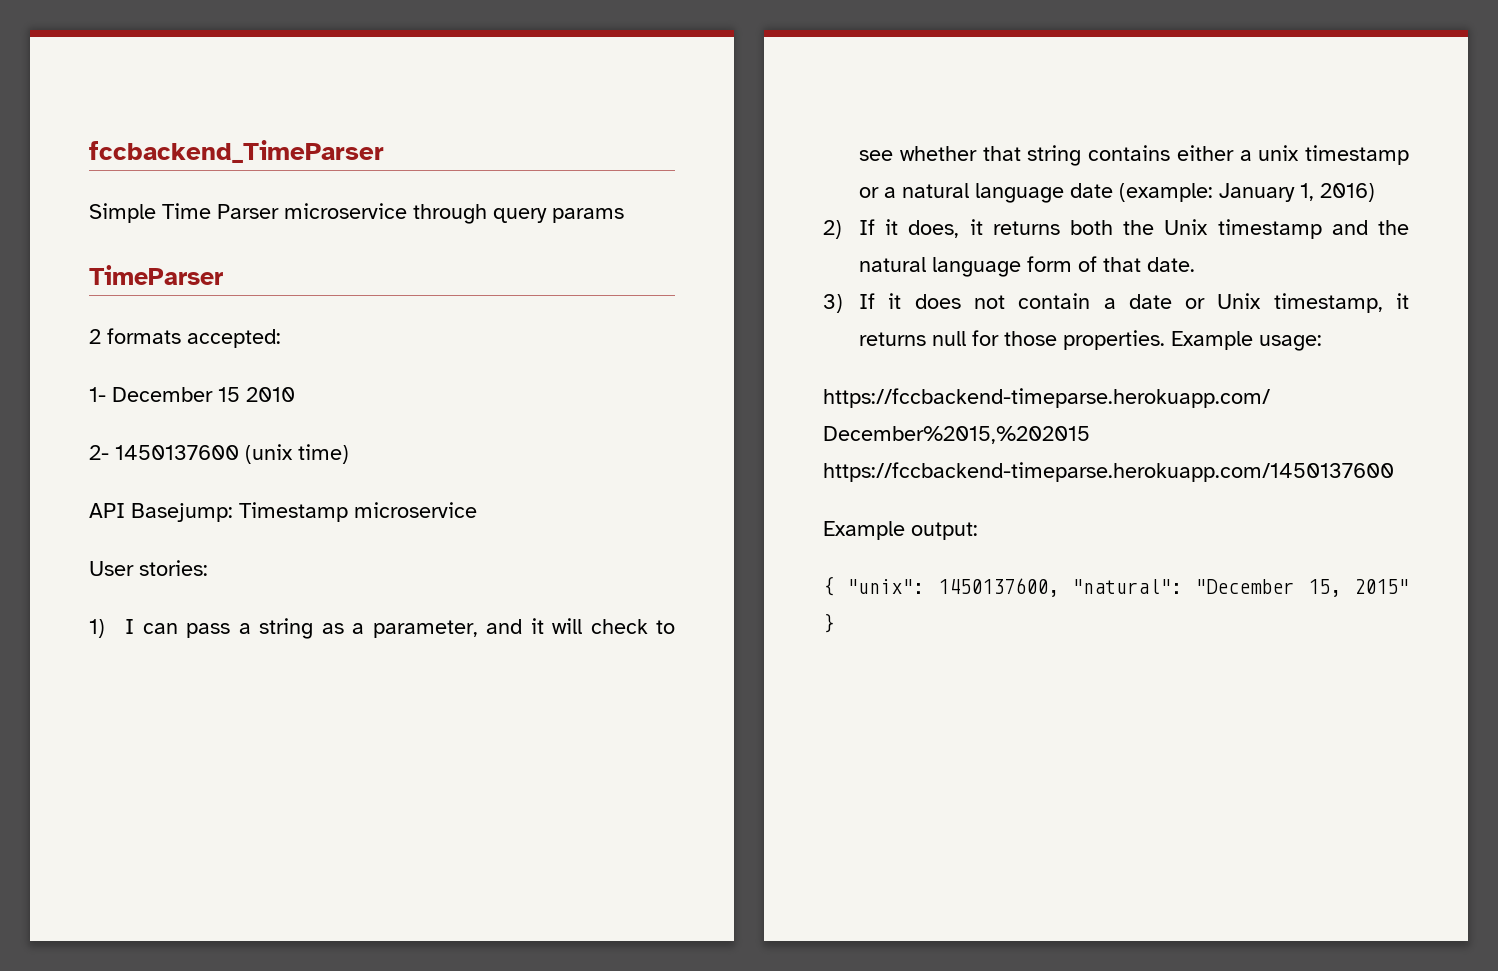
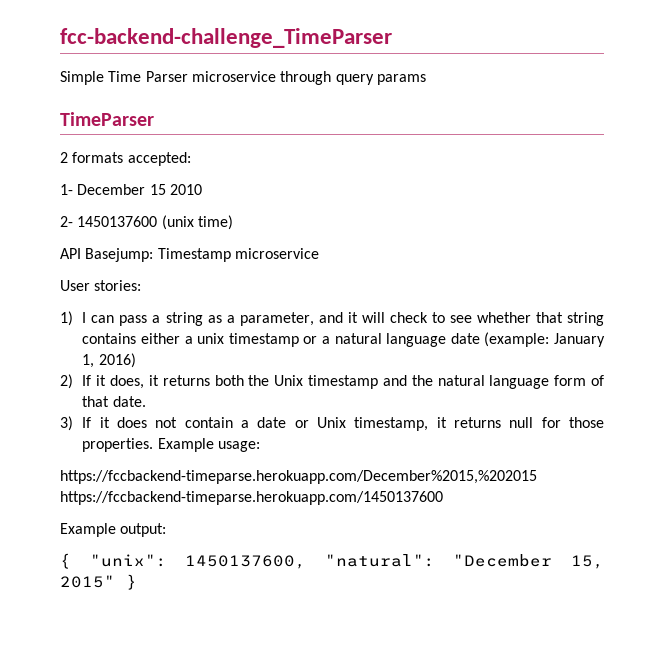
[89,140,384,163] fccbackend_TimeParser -> [60,28,392,48] fcc-backend-challenge_TimeParser

